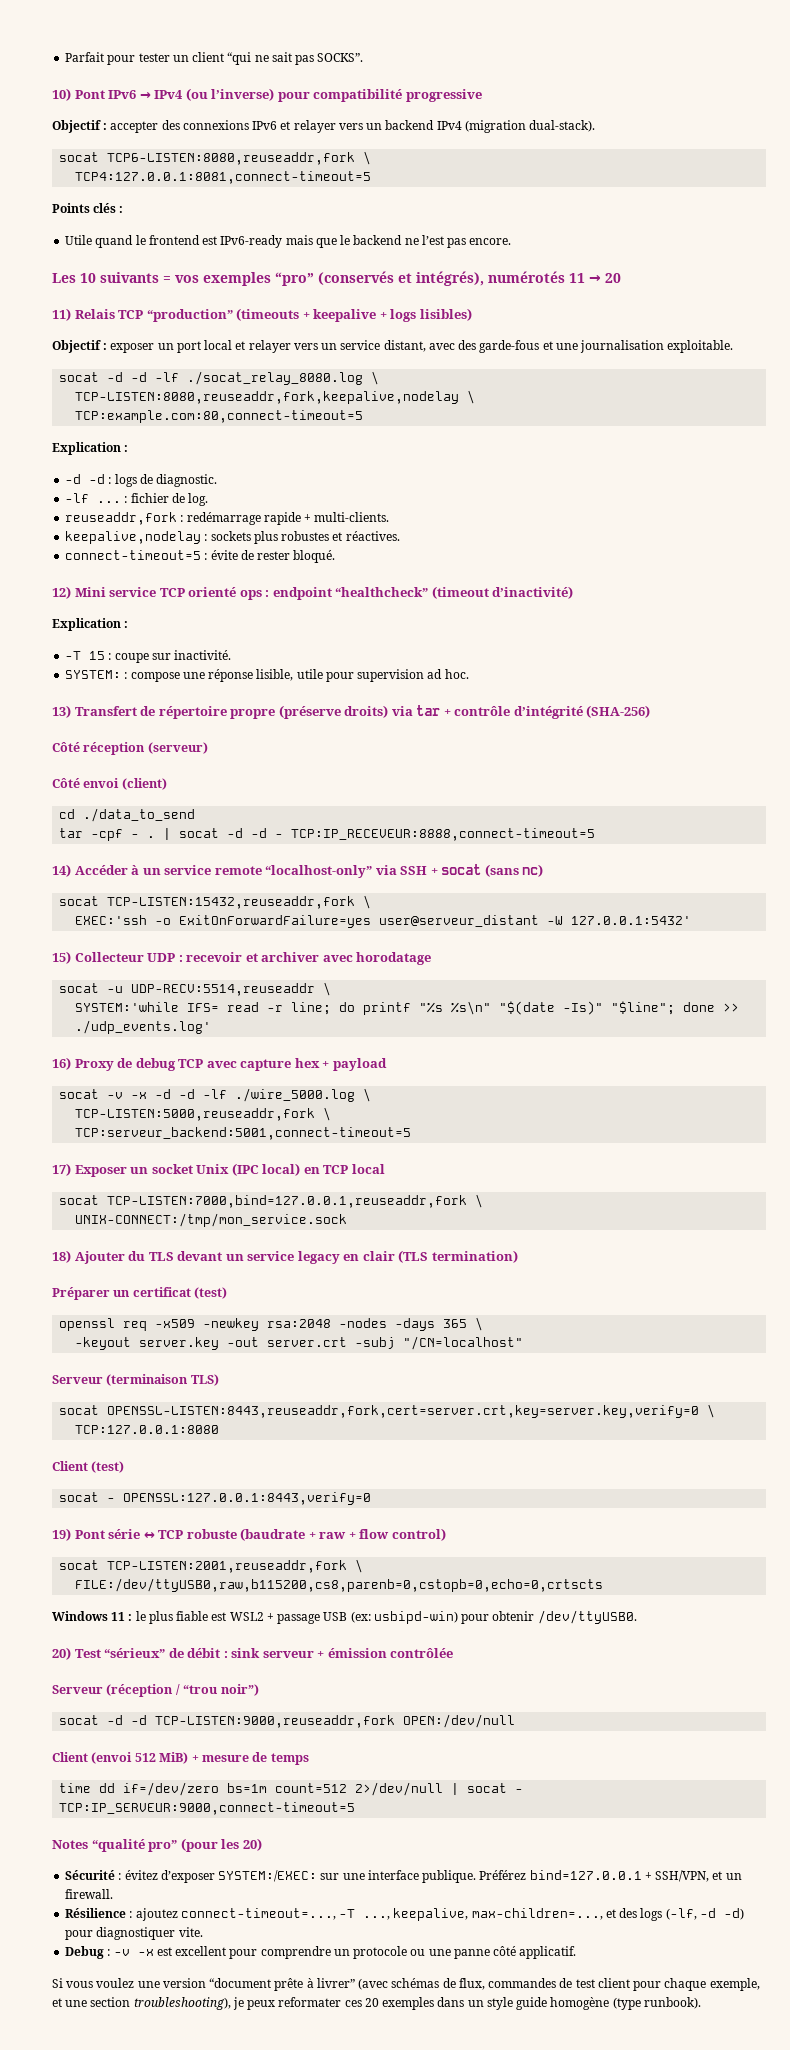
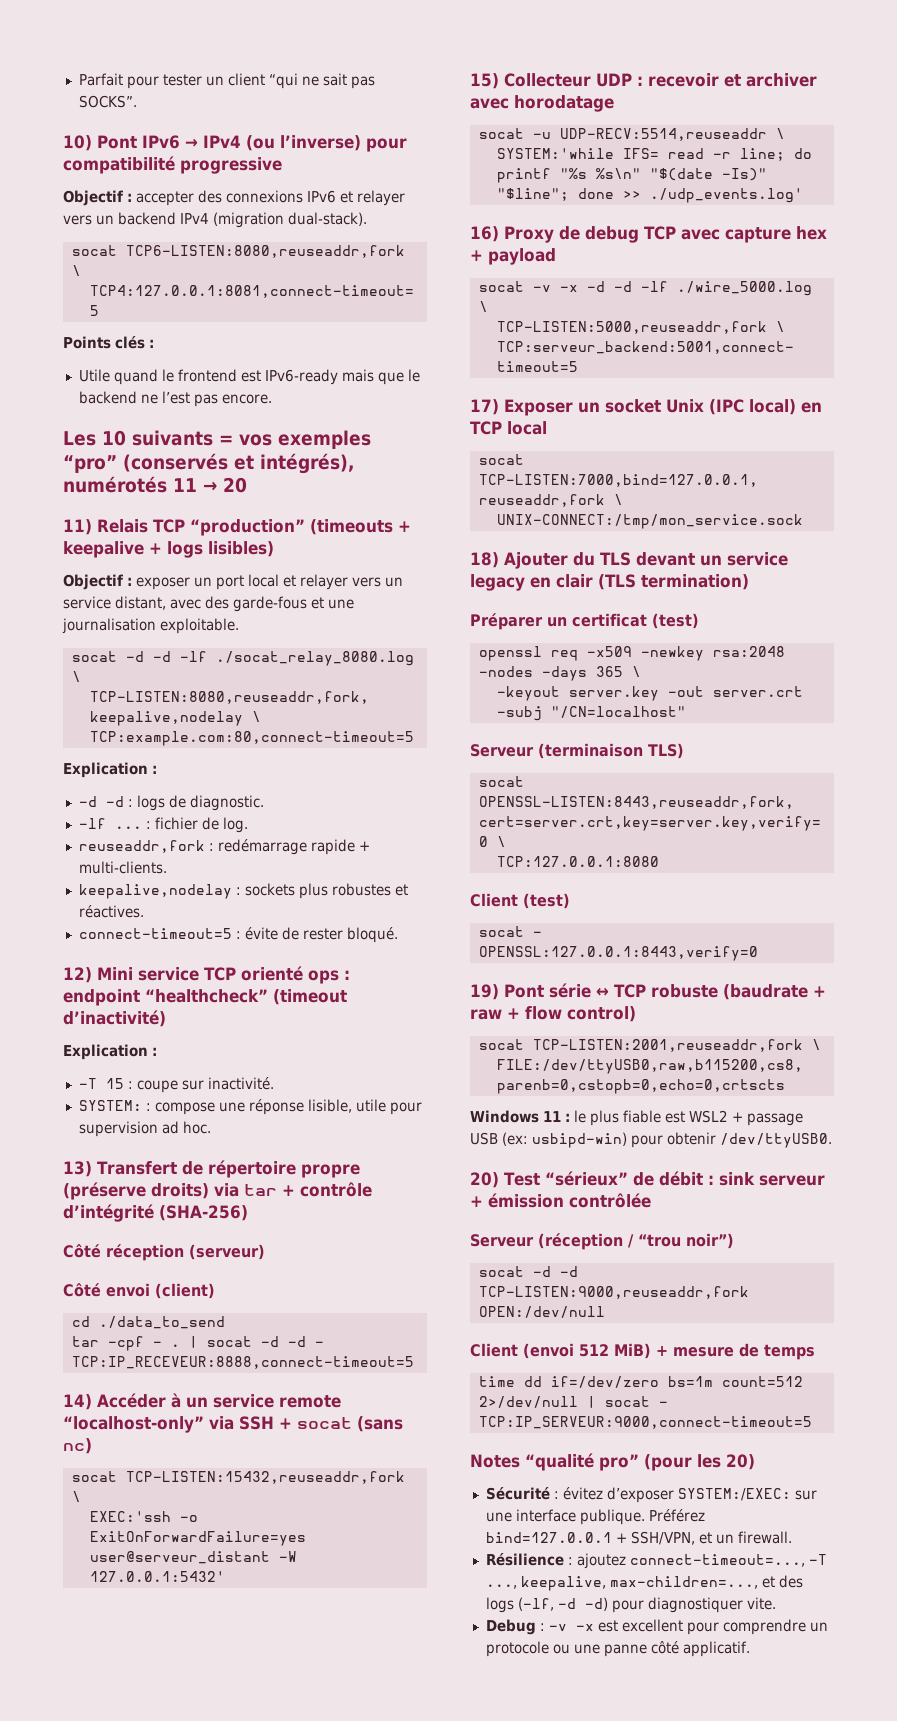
[52,1978,760,1991] [52,1997,701,2010] // Si vous voulez une version “document prête à livrer” (avec schémas de flux, commandes de test client pour chaque exemple, et une section troubleshooting), je peux reformater ces 20 exemples dans un style guide homogène (type runbook). -> (750, 1649) none

